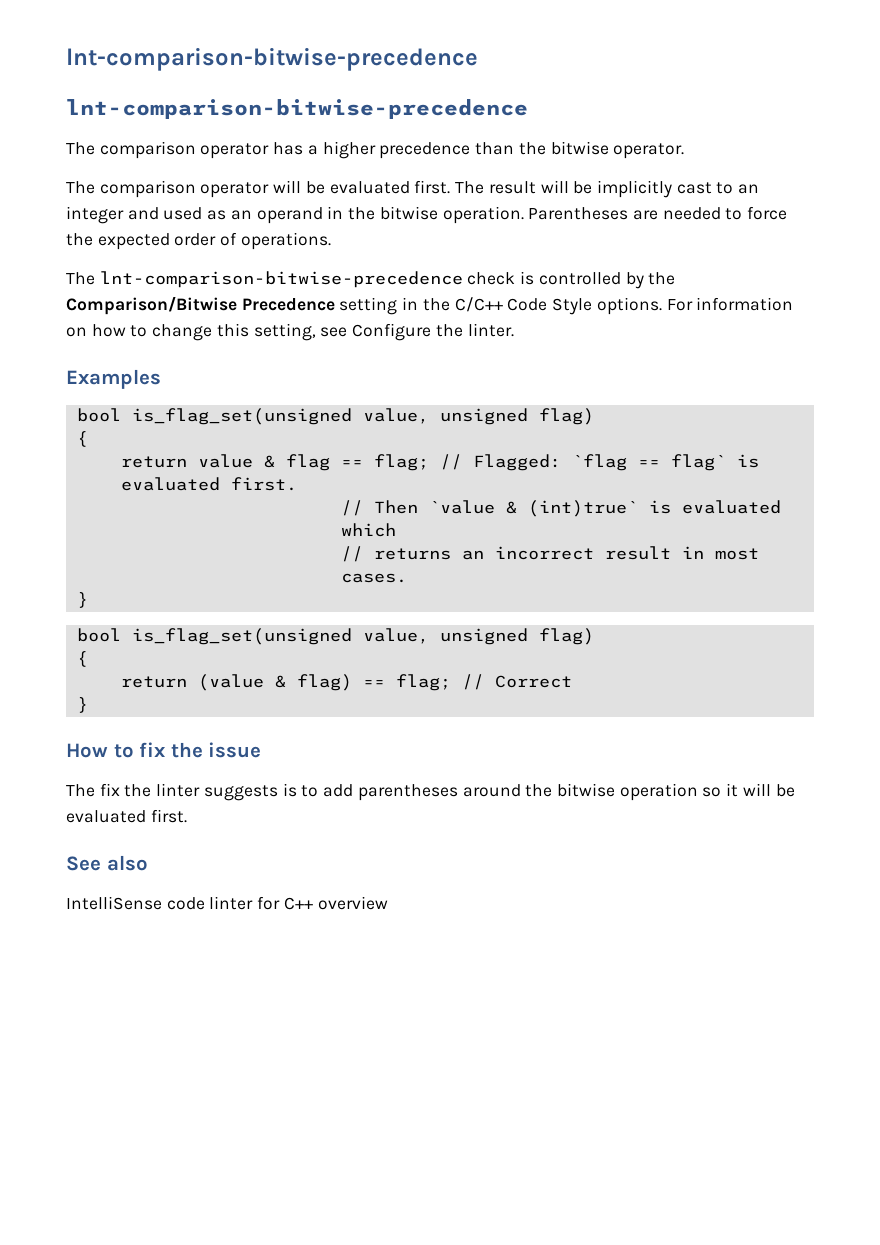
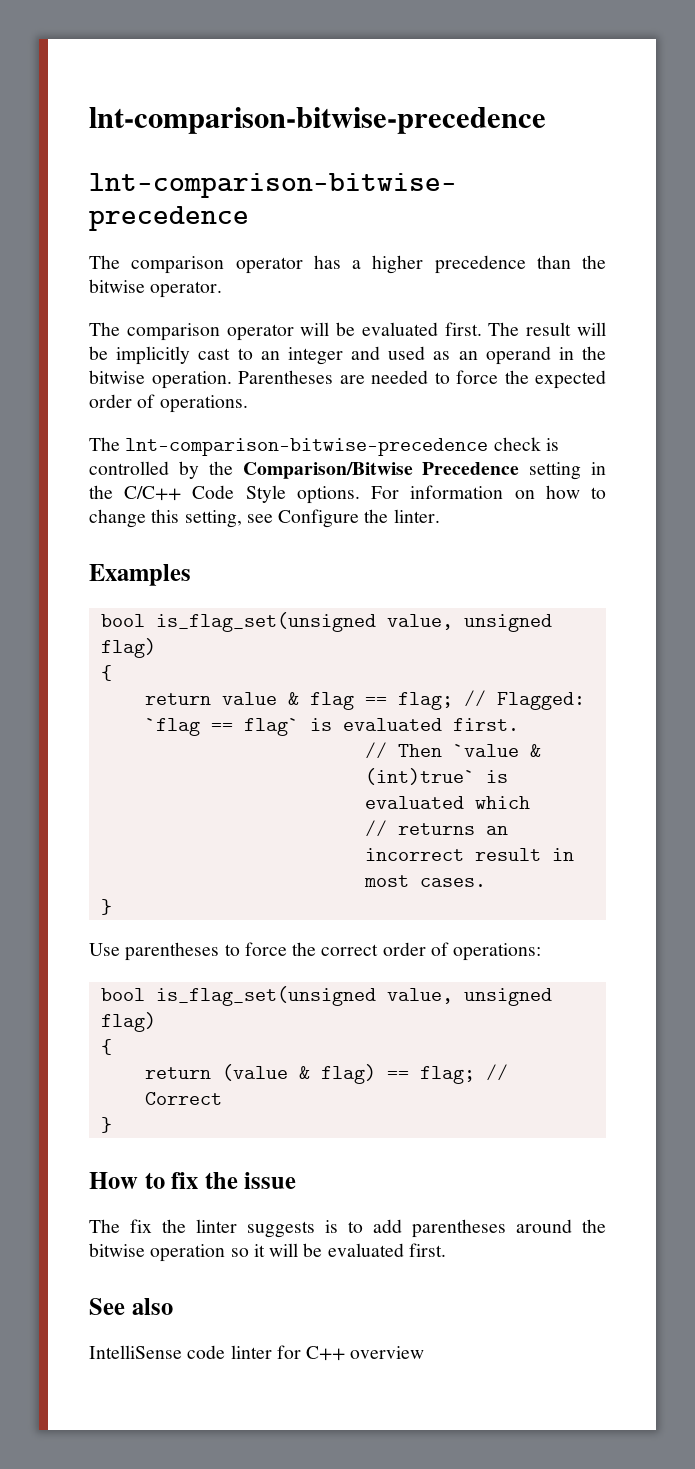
(88, 600) none -> [89,942,542,961] // Use parentheses to force the correct order of operations:

